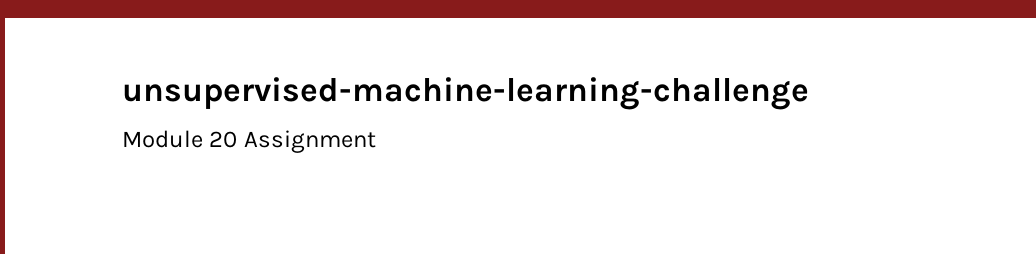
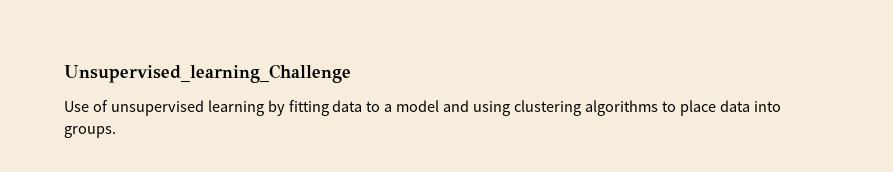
[122,77,809,110] [122,130,376,153] unsupervised-machine-learning-challenge // Module 20 Assignment -> [64,64,351,83] [64,100,781,116] [64,126,116,138] Unsupervised_learning_Challenge // Use of unsupervised learning by fitting data to a model and using clustering algorithms to place data into groups.

